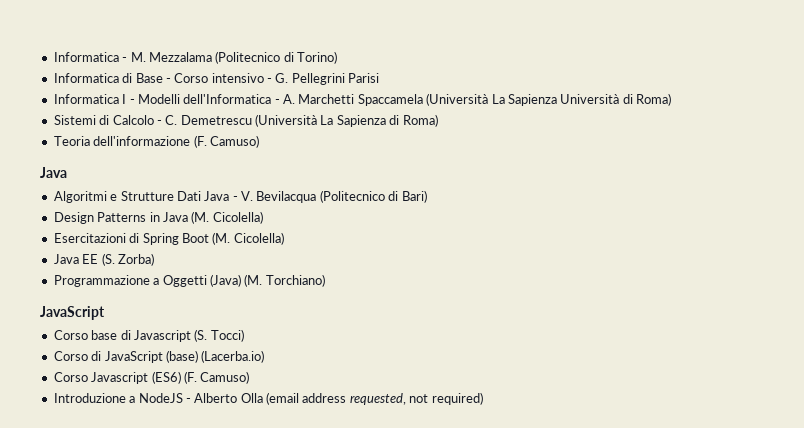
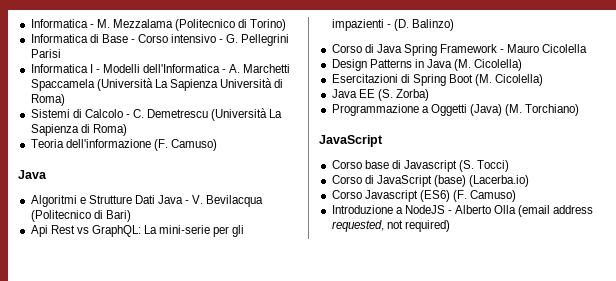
(427, 196) none -> [30,225,245,237] [331,19,454,31] [331,44,588,56] // Api Rest vs GraphQL: La mini-serie per gli impazienti - (D. Balinzo) // Corso di Java Spring Framework - Mauro Cicolella

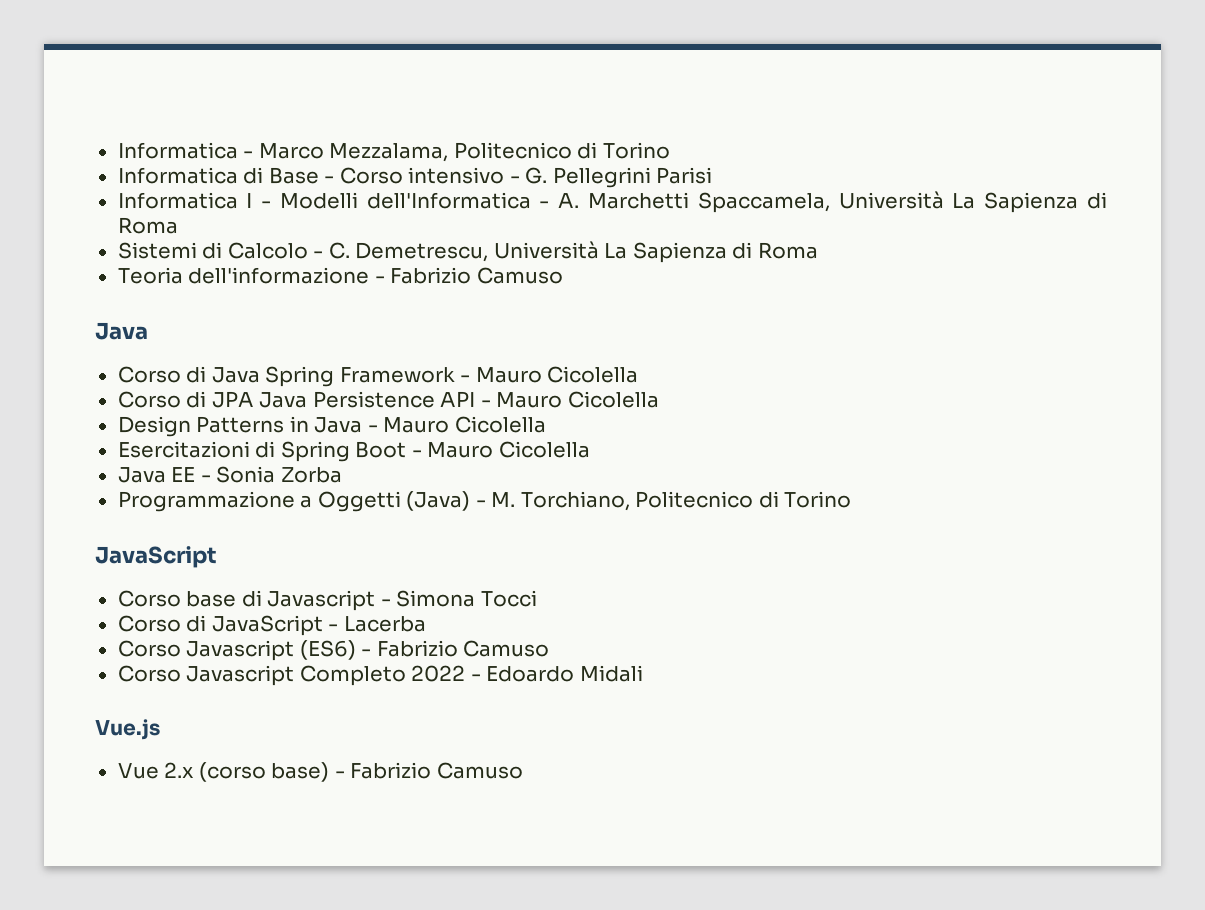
[96,19,287,31] M. Mezzalama (Politecnico di Torino) -> [258,142,670,162] Marco Mezzalama, Politecnico di Torino
[30,78,284,91] [30,94,65,106] Spaccamela (Università La Sapienza Università di Roma) -> [697,191,1108,213] [117,217,178,234] Spaccamela, Università La Sapienza di Roma
[147,108,283,121] [30,124,127,136] Demetrescu (Università La Sapienza di Roma) -> [355,241,818,263] Demetrescu, Università La Sapienza di Roma
[153,139,217,151] [18,170,47,179] [30,195,264,207] [30,210,131,222] [30,225,245,237] [331,19,454,31] (F. Camuso) // Java // Algoritmi e Strutture Dati Java - V. Bevilacqua (Politecnico di Bari) // Api Rest vs GraphQL: La mini-serie per gli impazienti - (D. Balinzo) -> [374,267,563,284] [95,322,148,340] - Fabrizio Camuso // Java
(588, 48) none -> [117,391,659,408] // Corso di JPA Java Persistence API - Mauro Cicolella
[454,59,523,71] (M. Cicolella) -> [367,416,546,433] - Mauro Cicolella
[475,74,544,86] (M. Cicolella) -> [411,441,590,458] - Mauro Cicolella
[377,89,429,101] (S. Zorba) -> [200,466,342,483] - Sonia Zorba
[505,104,580,116] (M. Torchiano) -> [475,491,852,511] - M. Torchiano, Politecnico di Torino
[459,160,510,172] (S. Tocci) -> [380,590,537,607] - Simona Tocci
[433,175,530,187] (base) (Lacerba.io) -> [328,616,426,632] - Lacerba
[452,190,517,202] [331,205,594,217] [331,220,450,232] (F. Camuso) // Introduzione a NodeJS - Alberto Olla (email address requested, not required) -> [361,640,550,657] [117,665,643,686] [95,719,160,740] [117,762,523,782] - Fabrizio Camuso // Corso Javascript Completo 2022 - Edoardo Midali // Vue.js // Vue 2.x (corso base) - Fabrizio Camuso

